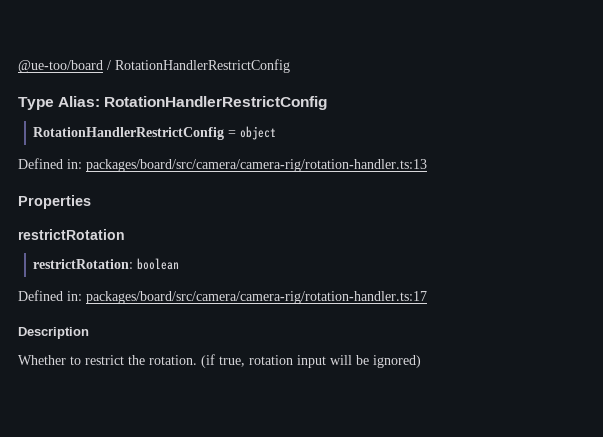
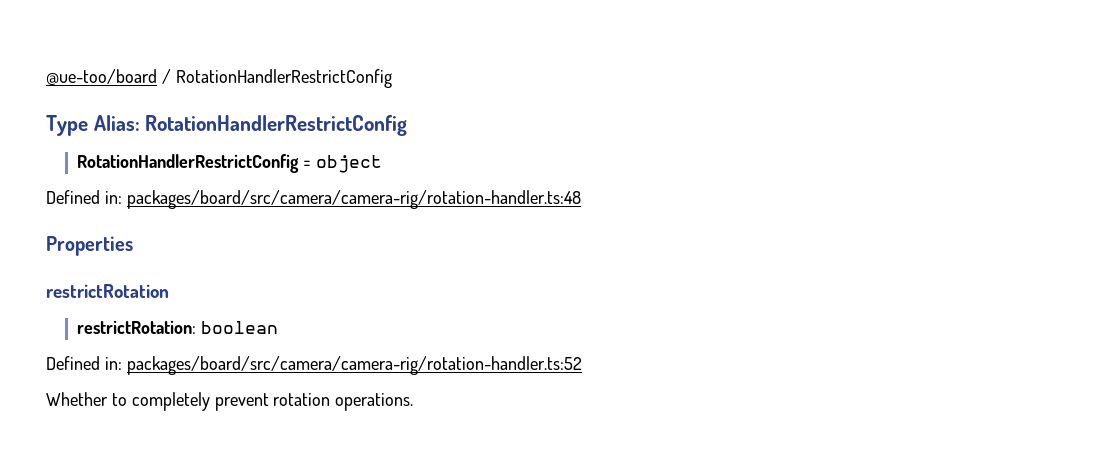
[86,159,427,172] packages/board/src/camera/camera-rig/rotation-handler.ts:13 -> [126,190,581,209] packages/board/src/camera/camera-rig/rotation-handler.ts:48
[86,291,427,304] [18,327,89,339] packages/board/src/camera/camera-rig/rotation-handler.ts:17 // Description -> [126,356,582,375] packages/board/src/camera/camera-rig/rotation-handler.ts:52
[85,354,421,368] restrict the rotation. (if true, rotation input will be ignored) -> [131,392,414,411] completely prevent rotation operations.

